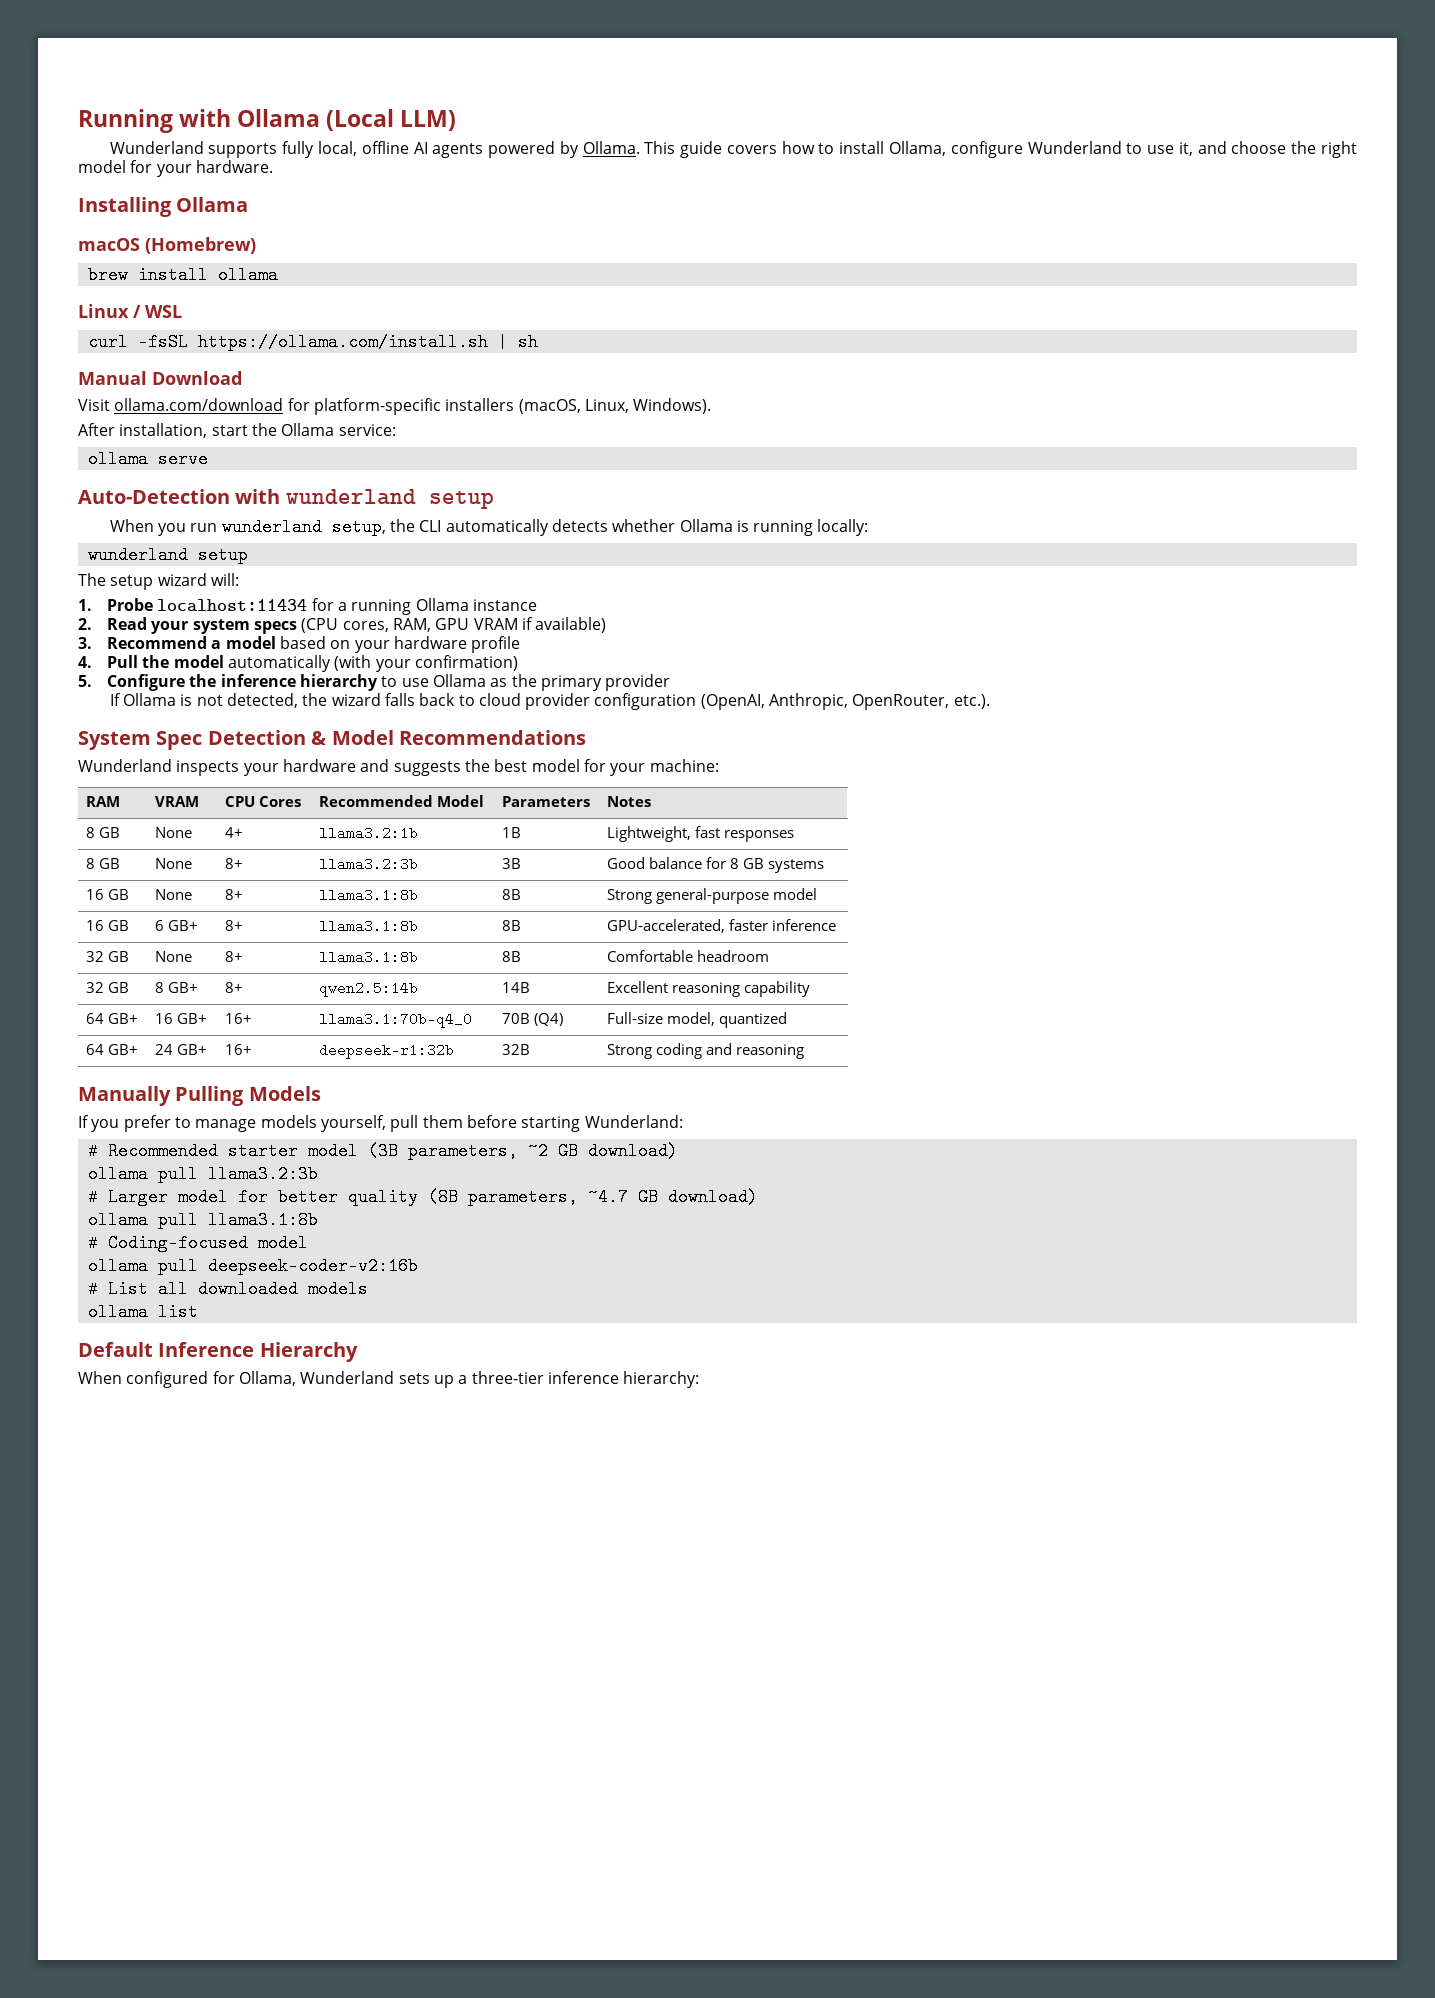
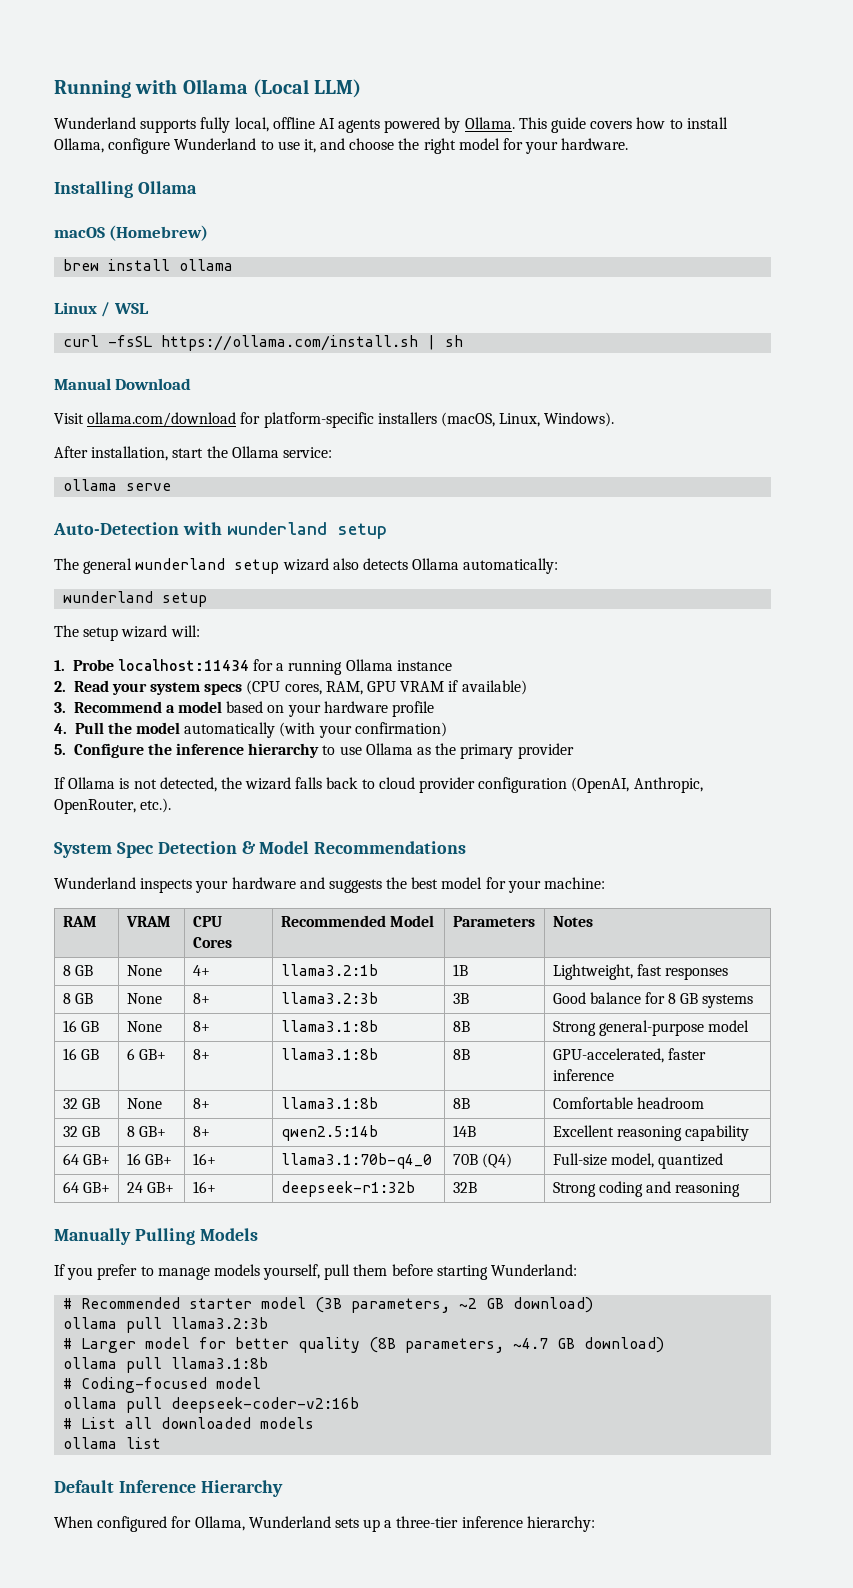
[109,518,869,536] When you run wunderland setup, the CLI automatically detects whether Ollama is running locally: -> [54,558,559,574] The general wunderland setup wizard also detects Ollama automatically:

